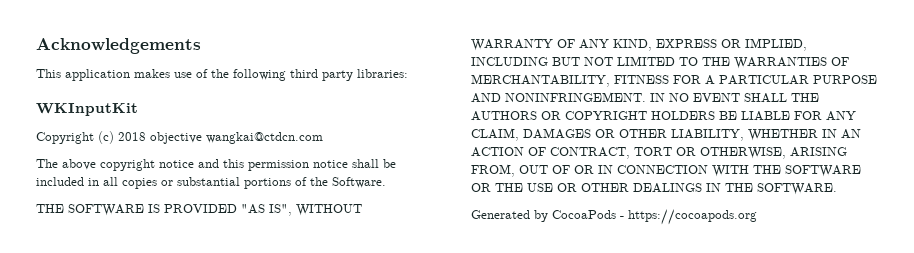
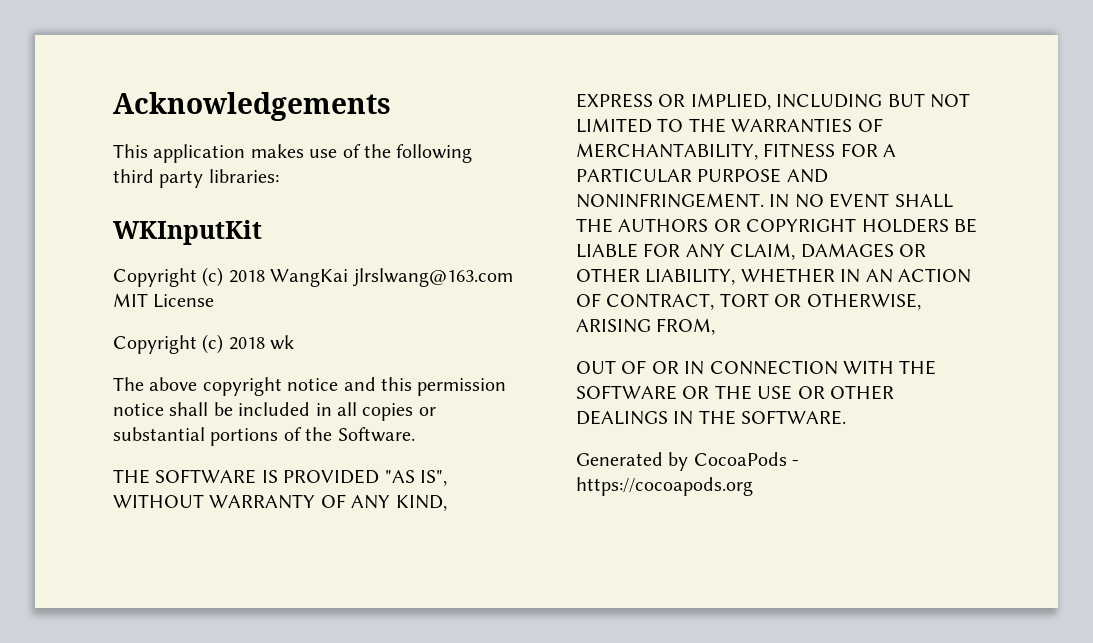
[150,132,323,144] objective wangkai@ctdcn.com -> [270,268,513,287] [113,293,215,308] [113,334,295,354] WangKai jlrslwang@163.com MIT License // Copyright (c) 2018 wk
(515, 170) none -> (716, 326) //

